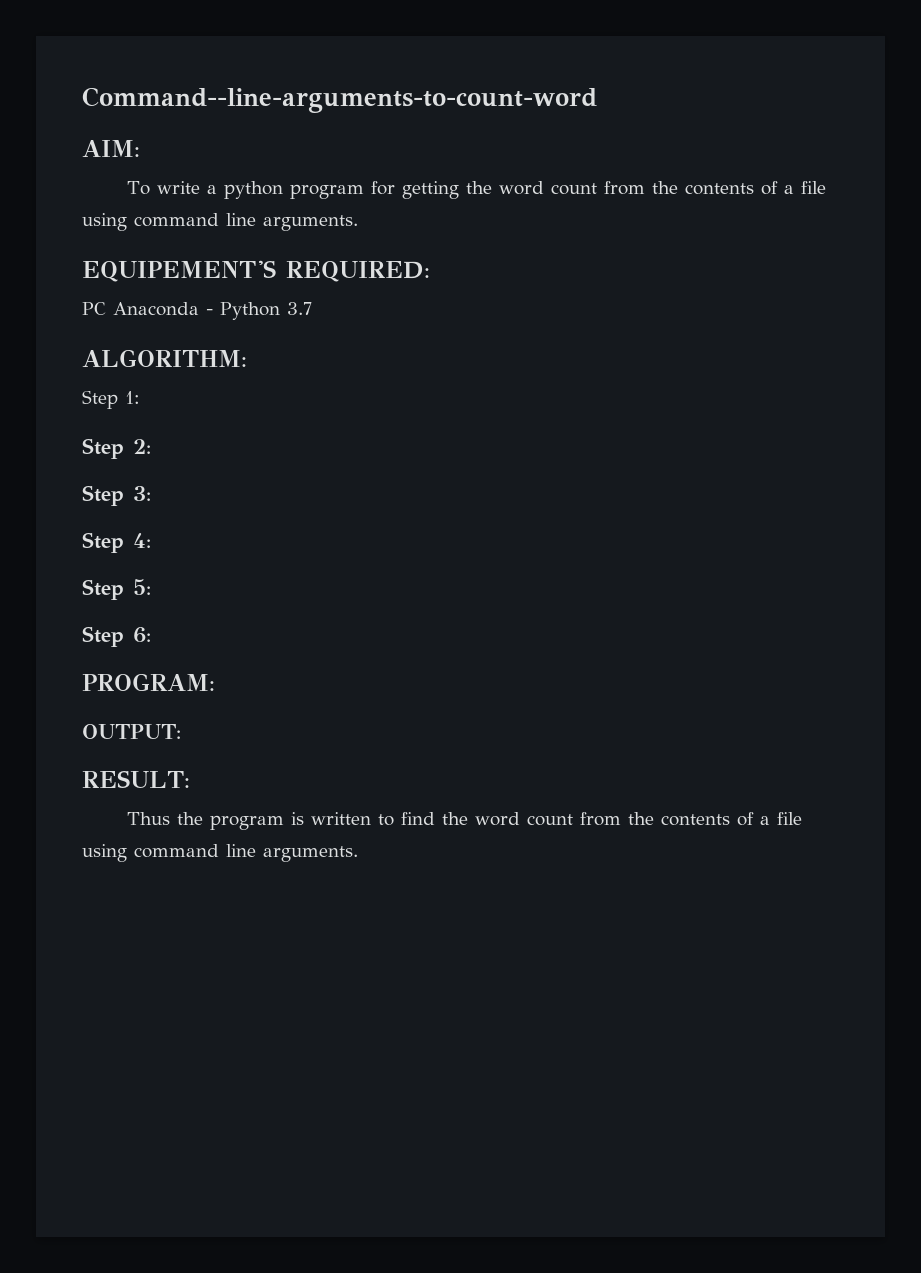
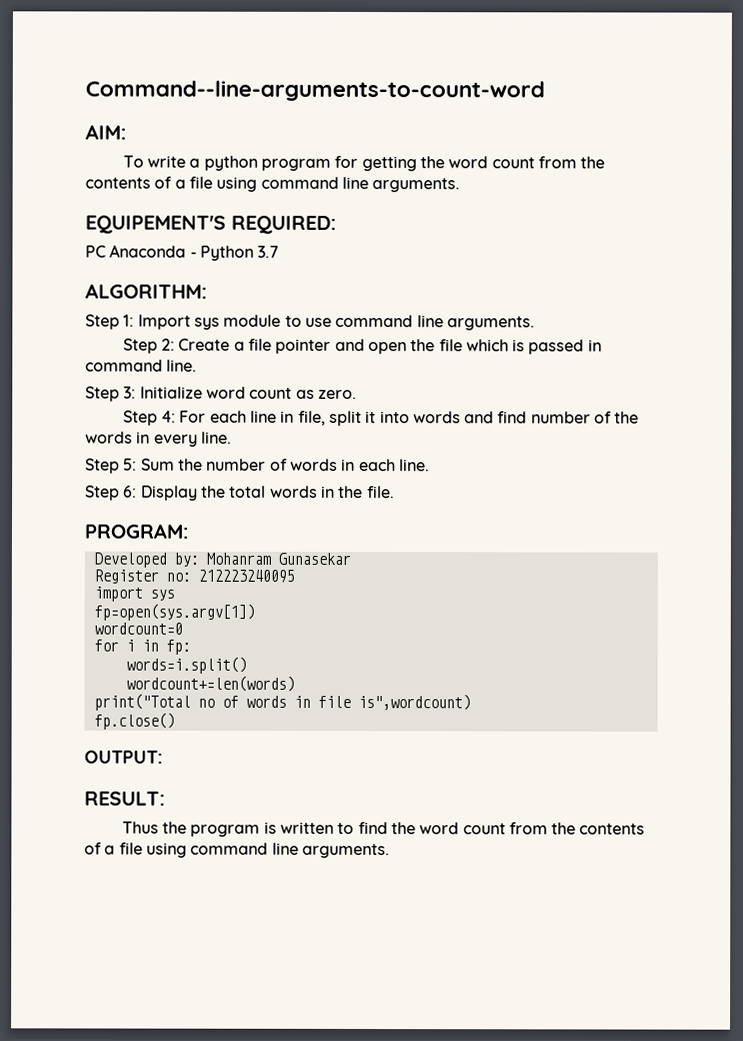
[82,438,151,459] [82,485,151,506] [82,532,151,553] [82,579,151,600] [82,626,151,647] [82,673,215,691] // Step 2: // Step 3: // Step 4: // Step 5: // Step 6: // PROGRAM: -> [137,314,535,331] [122,338,602,355] [85,359,198,372] [85,386,357,402] [122,410,640,426] [85,431,232,447] [85,458,430,474] [85,485,395,501] [84,523,188,539] [93,552,351,568] [93,569,295,584] [93,586,175,602] [93,603,255,621] [93,622,183,635] [93,639,191,655] [125,656,247,674] [125,675,295,692] [93,693,471,711] [93,712,175,730] Import sys module to use command line arguments. // Step 2: Create a file pointer and open the file which is passed in command line. // Step 3: Initialize word count as zero. // Step 4: For each line in file, split it into words and find number of the words in every line. // Step 5: Sum the number of words in each line. // Step 6: Display the total words in the file. // PROGRAM: // Developed by: Mohanram Gunasekar // Register no: 212223240095 // import sys // fp=open(sys.argv[1]) // wordcount=0 // for i in fp: // words=i.split() // wordcount+=len(words) // print("Total no of words in file is",wordcount) // fp.close()

